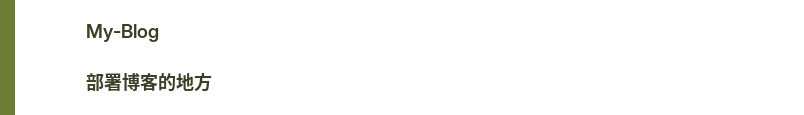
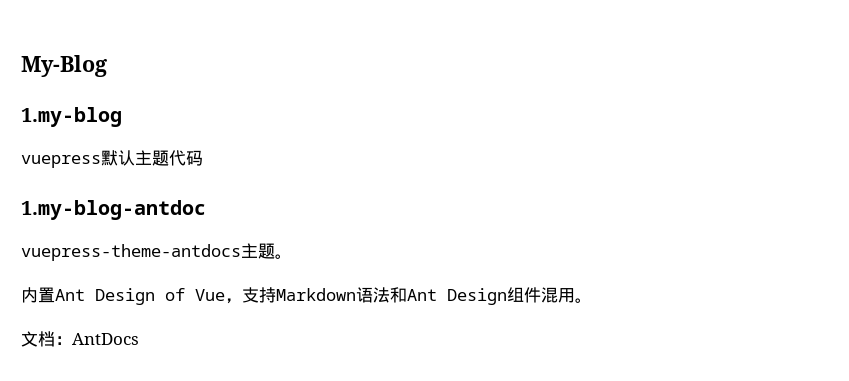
[86,72,212,92] 部署博客的地方 -> [21,107,122,127] [21,150,203,168] [21,200,206,220] [21,243,292,261] [21,287,592,305] [21,331,139,347] 1.my-blog // vuepress默认主题代码 // 1.my-blog-antdoc // vuepress-theme-antdocs主题。 // 内置Ant Design of Vue，支持Markdown语法和Ant Design组件混用。 // 文档：AntDocs

